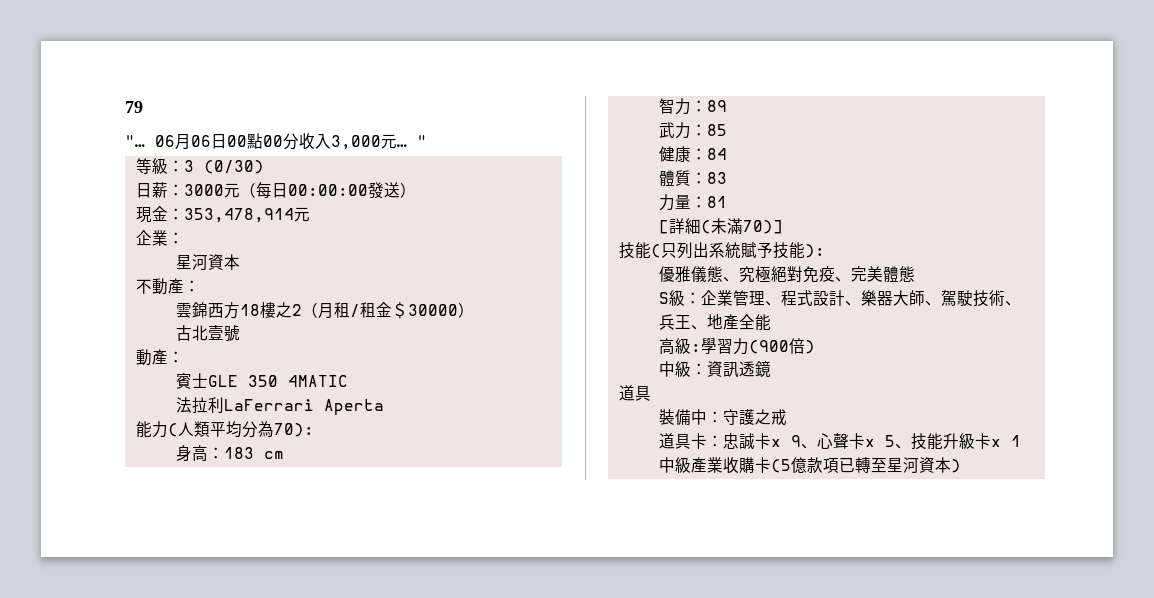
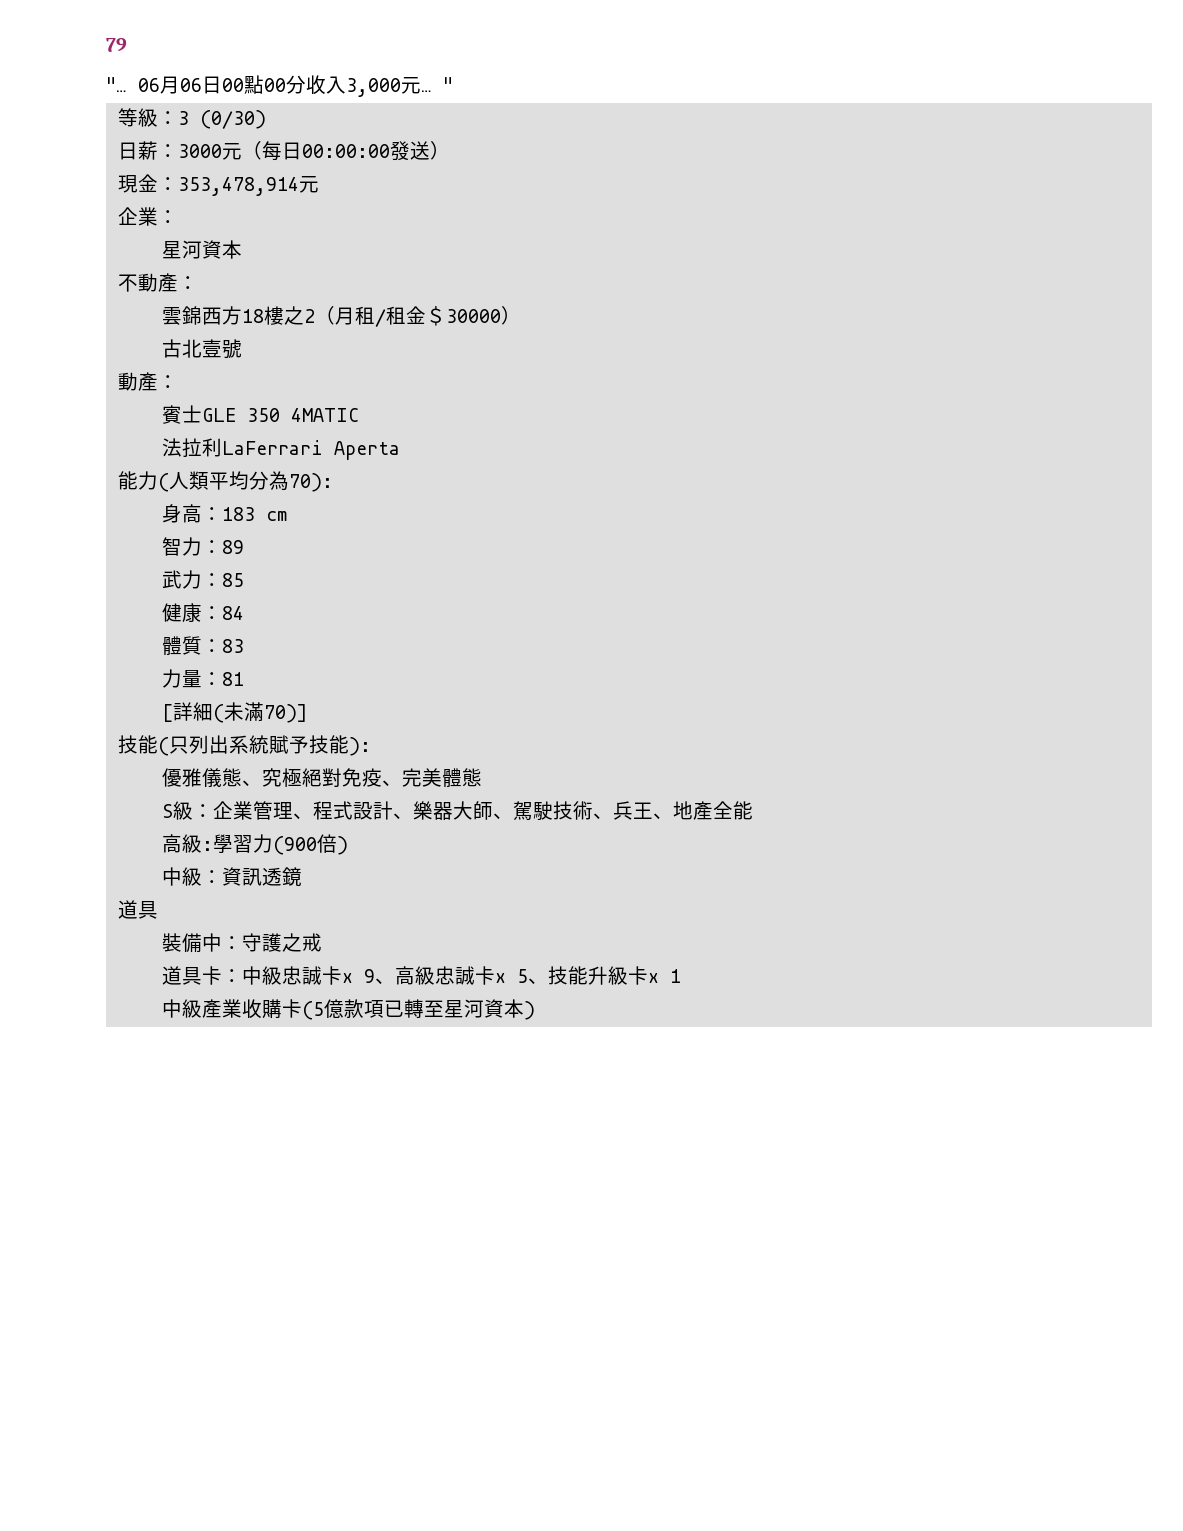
(723, 441) none -> [242,966,282,985] 中級
[816,433,849,449] 心聲 -> [395,966,475,985] 高級忠誠

